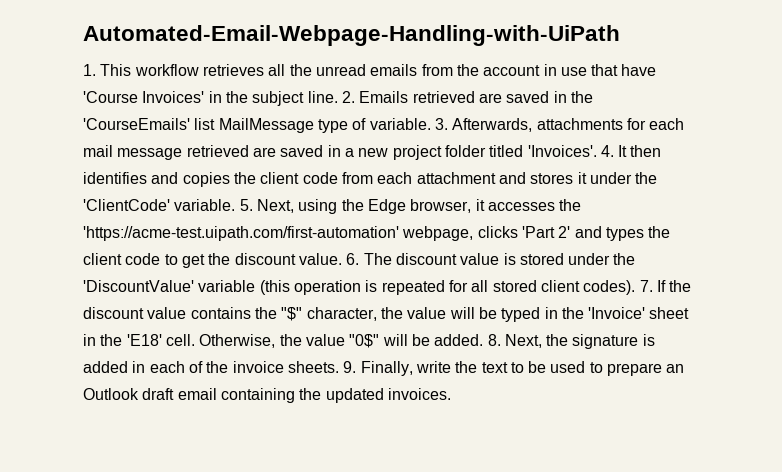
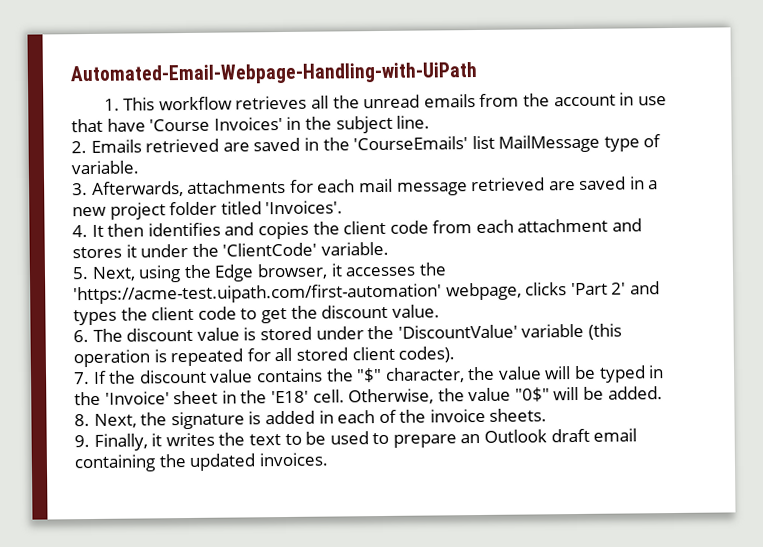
(338, 97) none -> (431, 122) //
(431, 124) none -> (139, 167) //
(597, 151) none -> (344, 207) //
(236, 205) none -> (389, 248) //
(342, 259) none -> (440, 311) //
(636, 287) none -> (456, 354) //
(484, 340) none -> (663, 393) //
(339, 367) none -> (548, 415) //
[415,361,451,373] write -> [151,432,215,447] it writes

